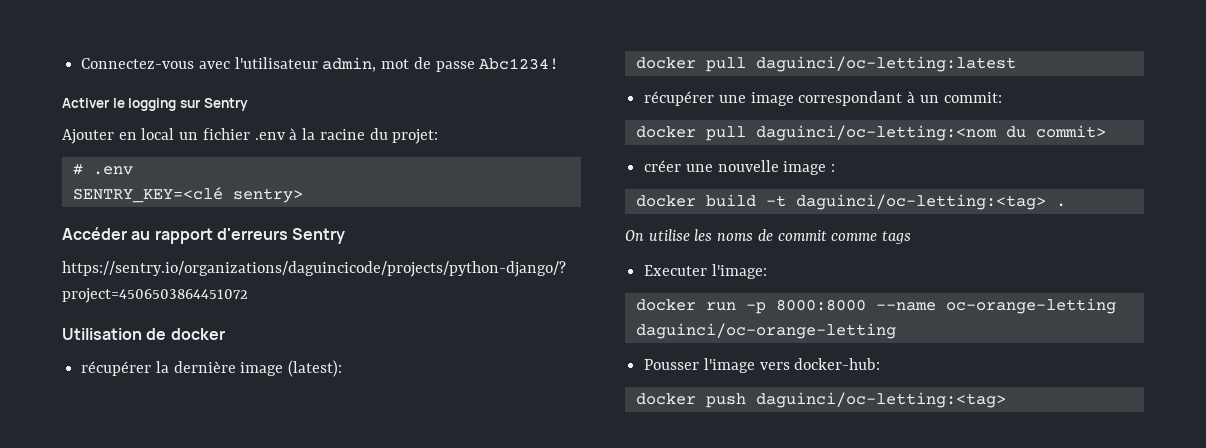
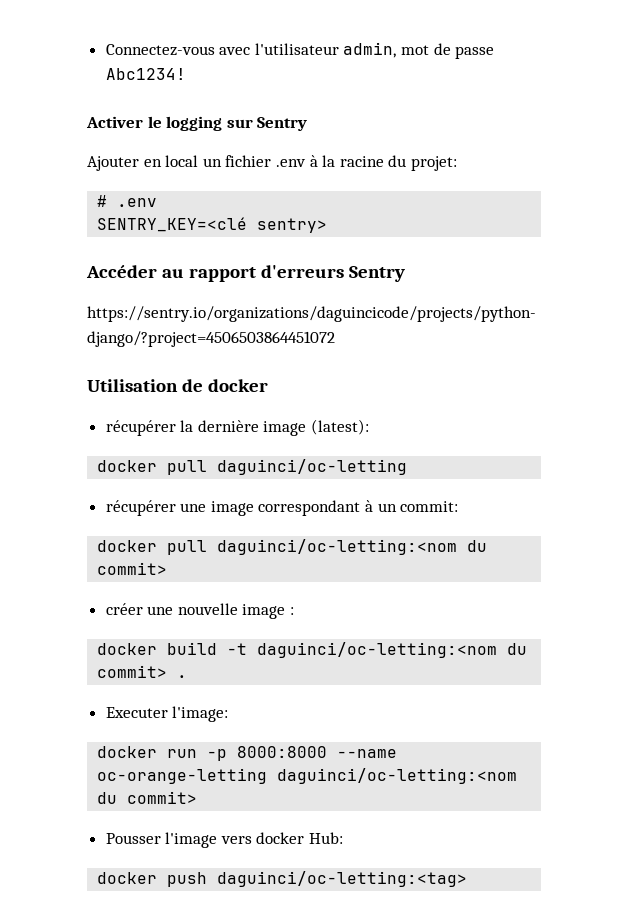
[755,56,1016,72] daguinci/oc-letting:latest -> [217,459,408,475] daguinci/oc-letting
[795,194,1066,210] [625,229,912,244] daguinci/oc-letting:<tag> . // On utilise les noms de commit comme tags -> [257,642,528,658] [97,665,188,678] daguinci/oc-letting:<nom du commit> .
[635,323,896,339] daguinci/oc-orange-letting -> [277,768,518,784] [97,791,198,804] daguinci/oc-letting:<nom du commit>
[794,358,881,370] docker-hub: -> [256,832,344,844] docker Hub:

